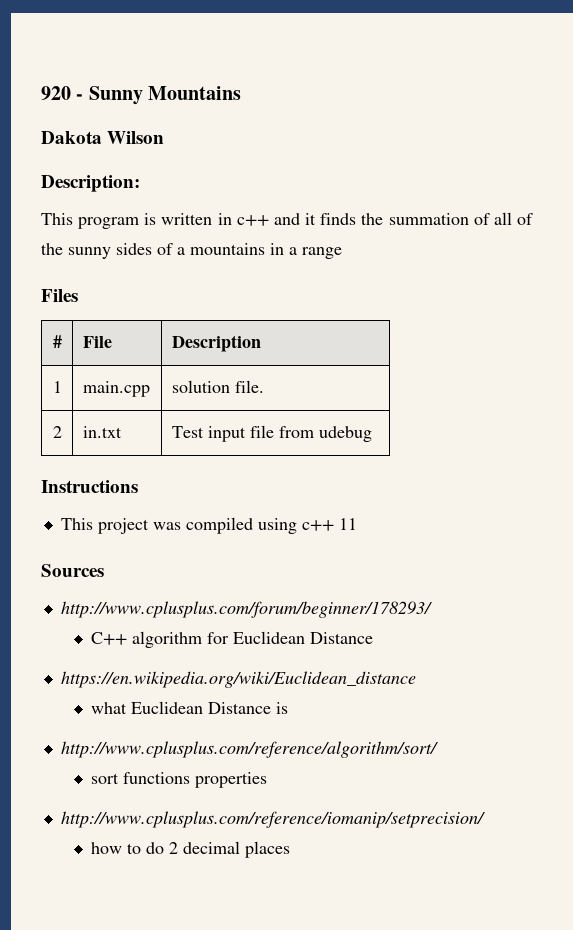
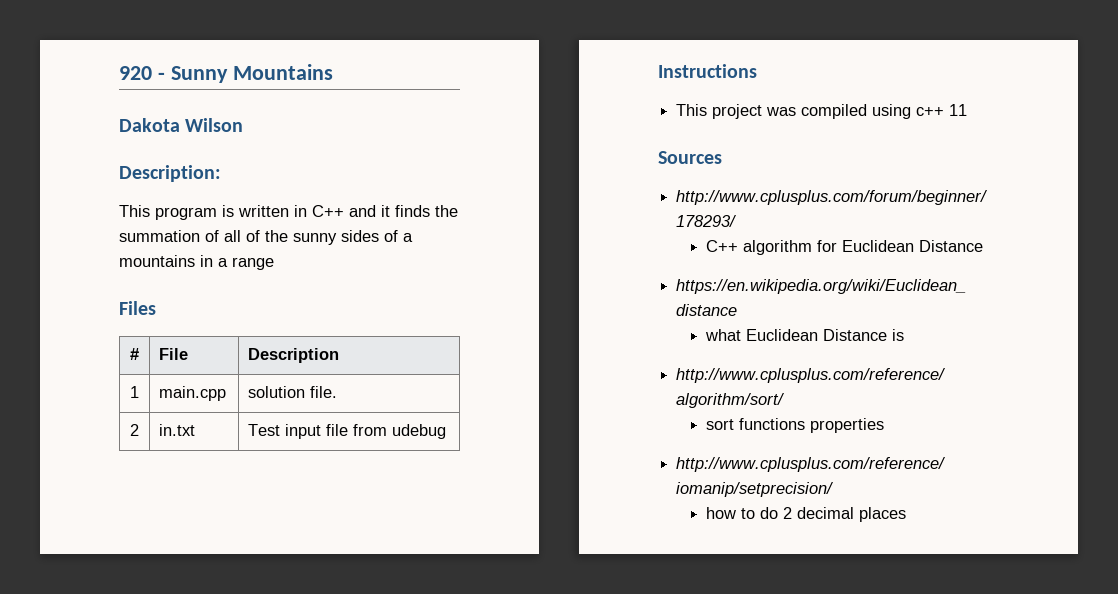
[236,215,269,226] c++ -> [312,205,344,217] C++

